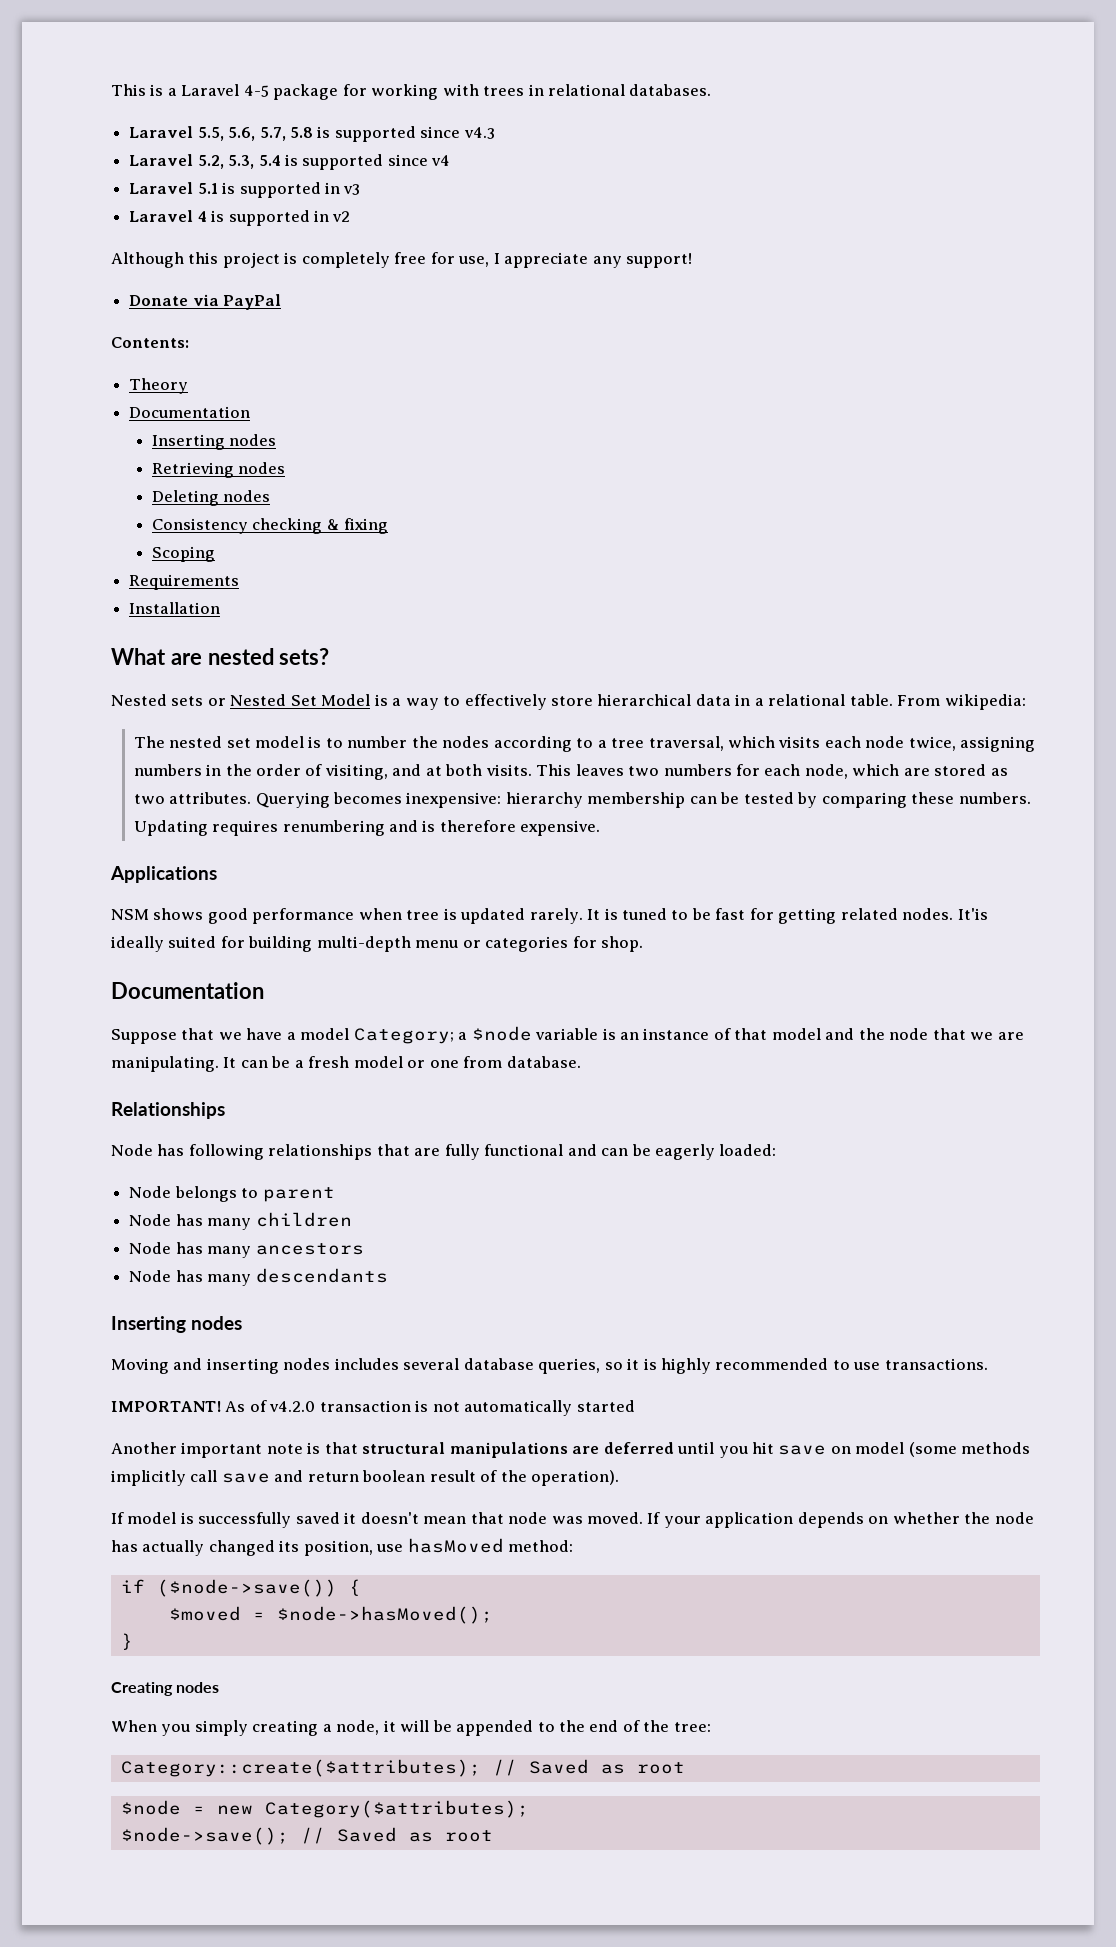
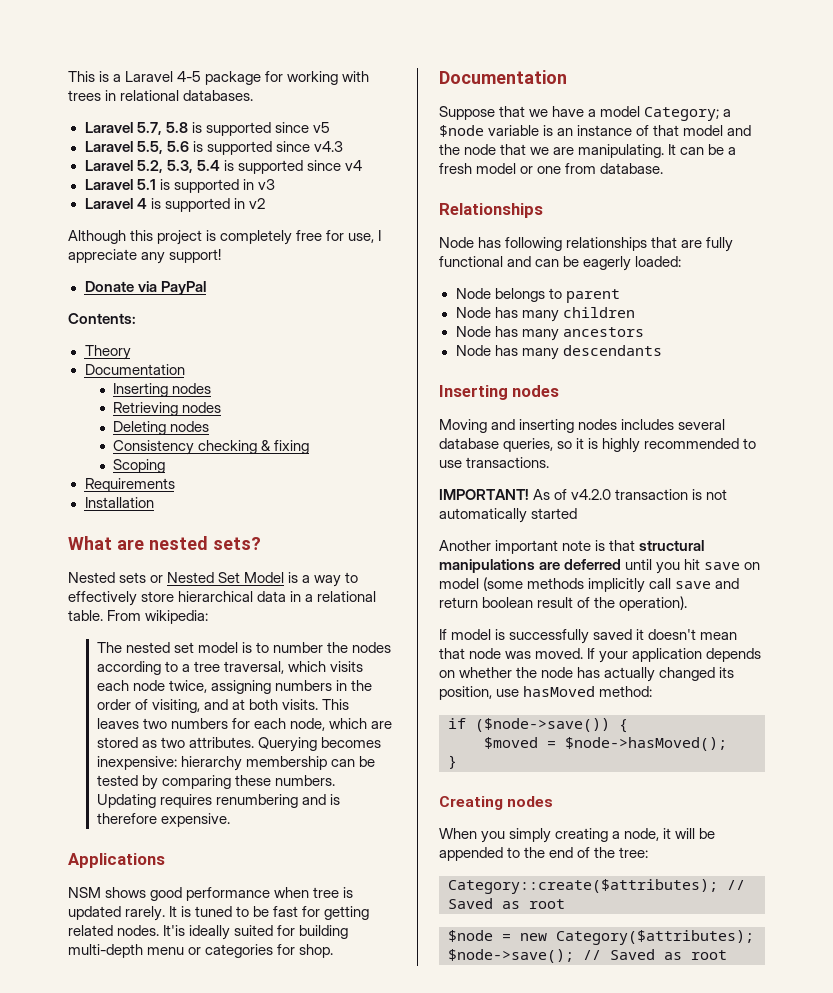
[197,127,256,141] 5.5, 5.6, -> (133, 127) none
(461, 132) none -> [312,122,330,133] [84,141,310,155] v5 // Laravel 5.5, 5.6 is supported since

